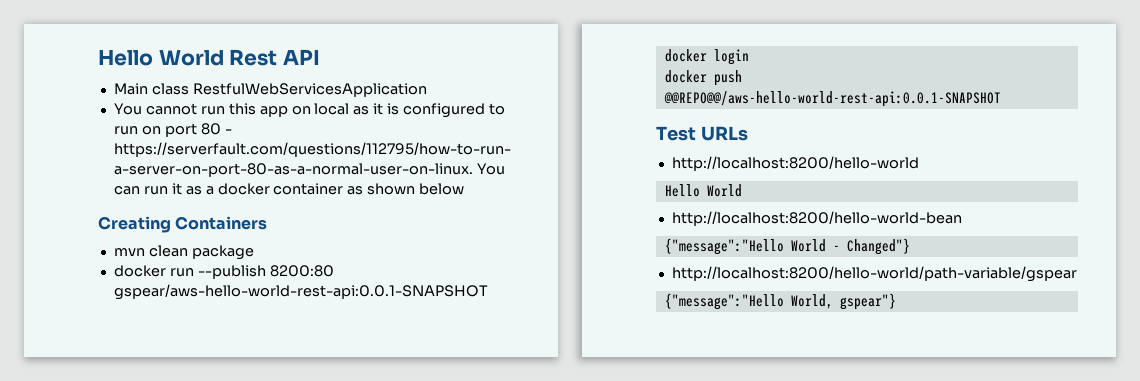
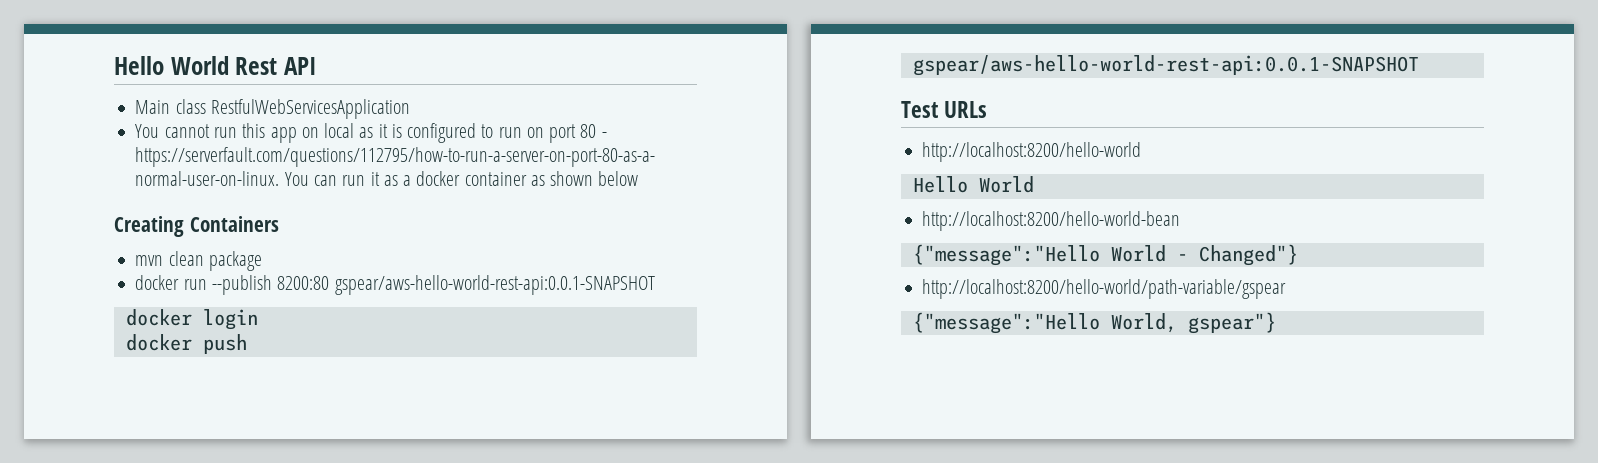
[663,91,1001,107] @@REPO@@/aws-hello-world-rest-api:0.0.1-SNAPSHOT -> [912,55,1419,76] gspear/aws-hello-world-rest-api:0.0.1-SNAPSHOT

